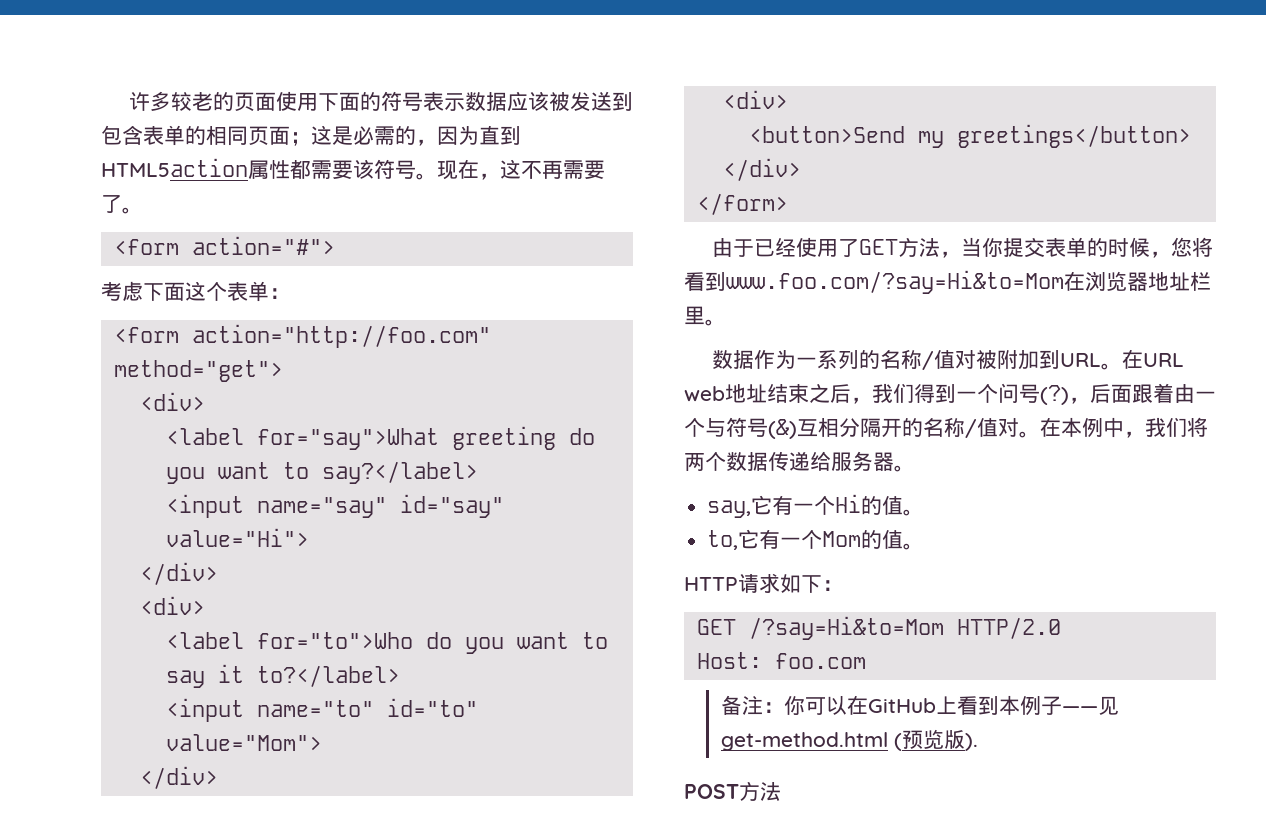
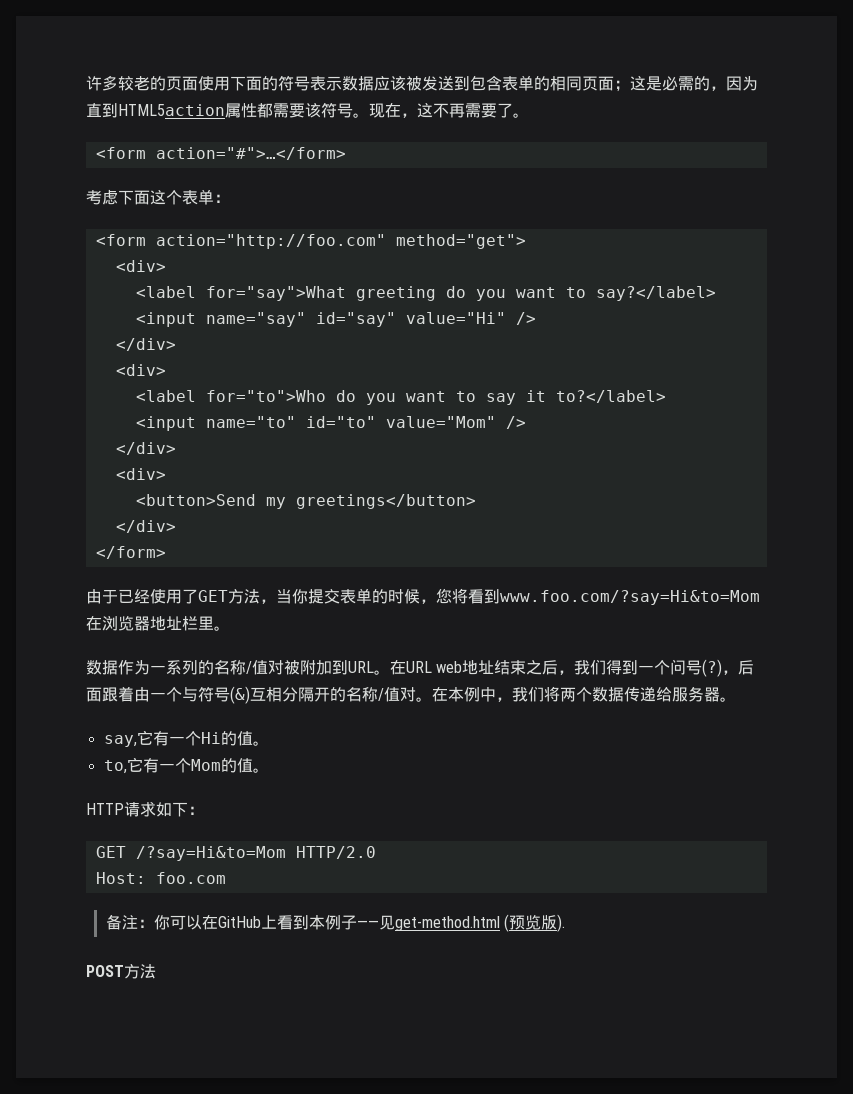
[191,236,335,255] action="#"> -> [155,147,346,160] action="#">…</form>
[165,528,309,547] value="Hi"> -> [405,312,536,325] value="Hi" />
[165,734,322,751] value="Mom"> -> [385,416,526,429] value="Mom" />

